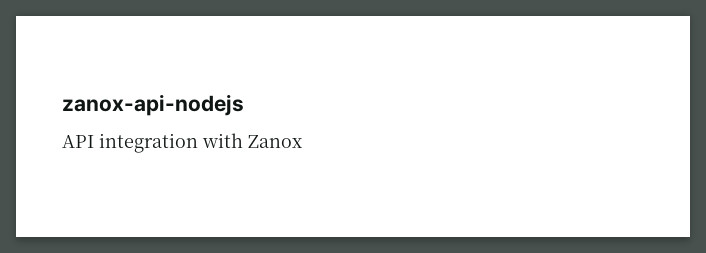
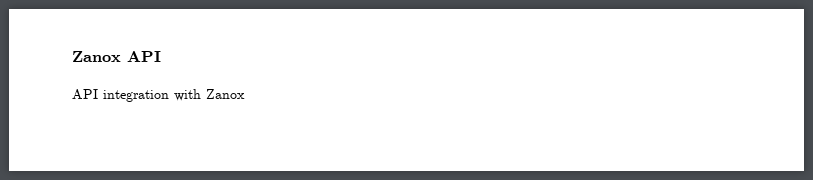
[62,94,244,116] zanox-api-nodejs -> [72,51,161,62] Zanox API

